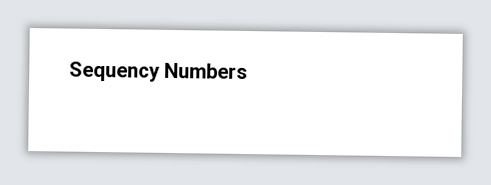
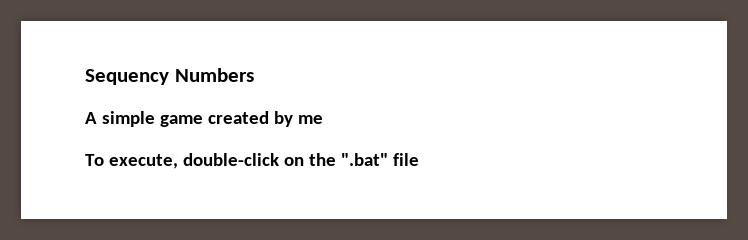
(249, 71) none -> [85,111,323,127] [85,153,419,169] // A simple game created by me // To execute, double-click on the ".bat" file

